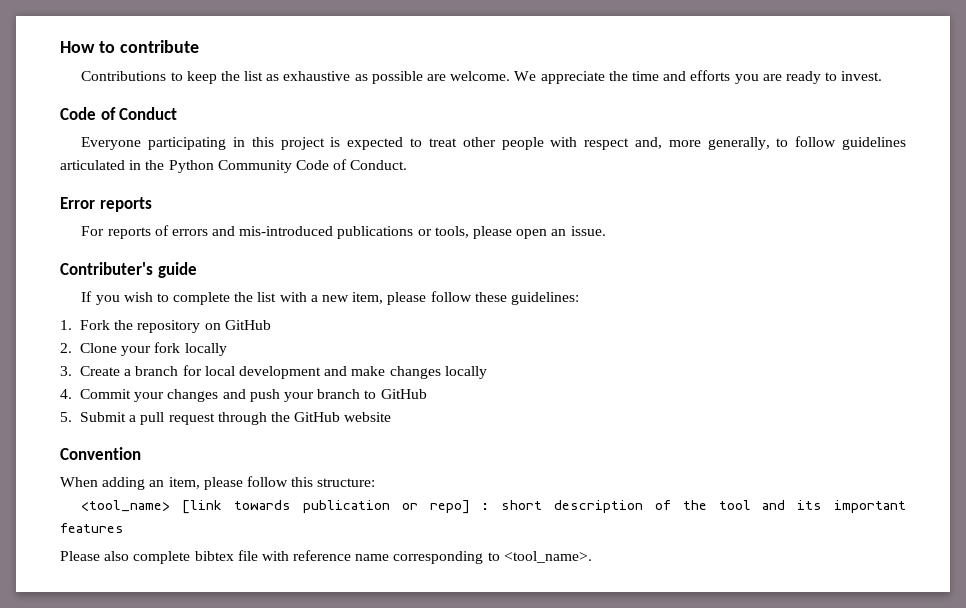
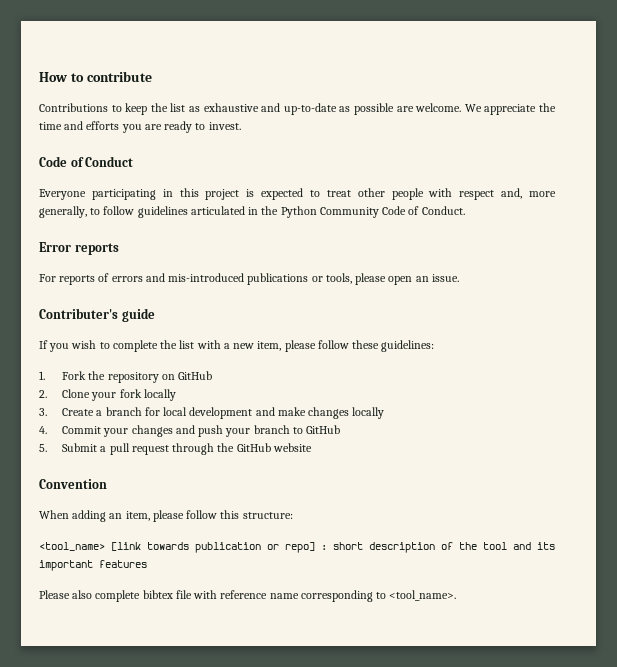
(351, 76) none -> [261,103,337,115] and up-to-date

